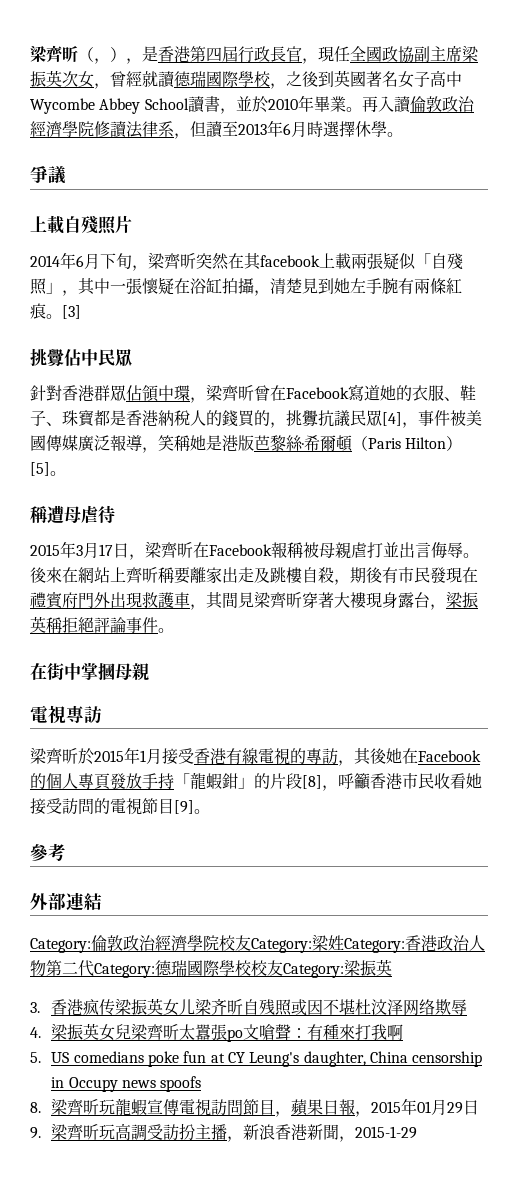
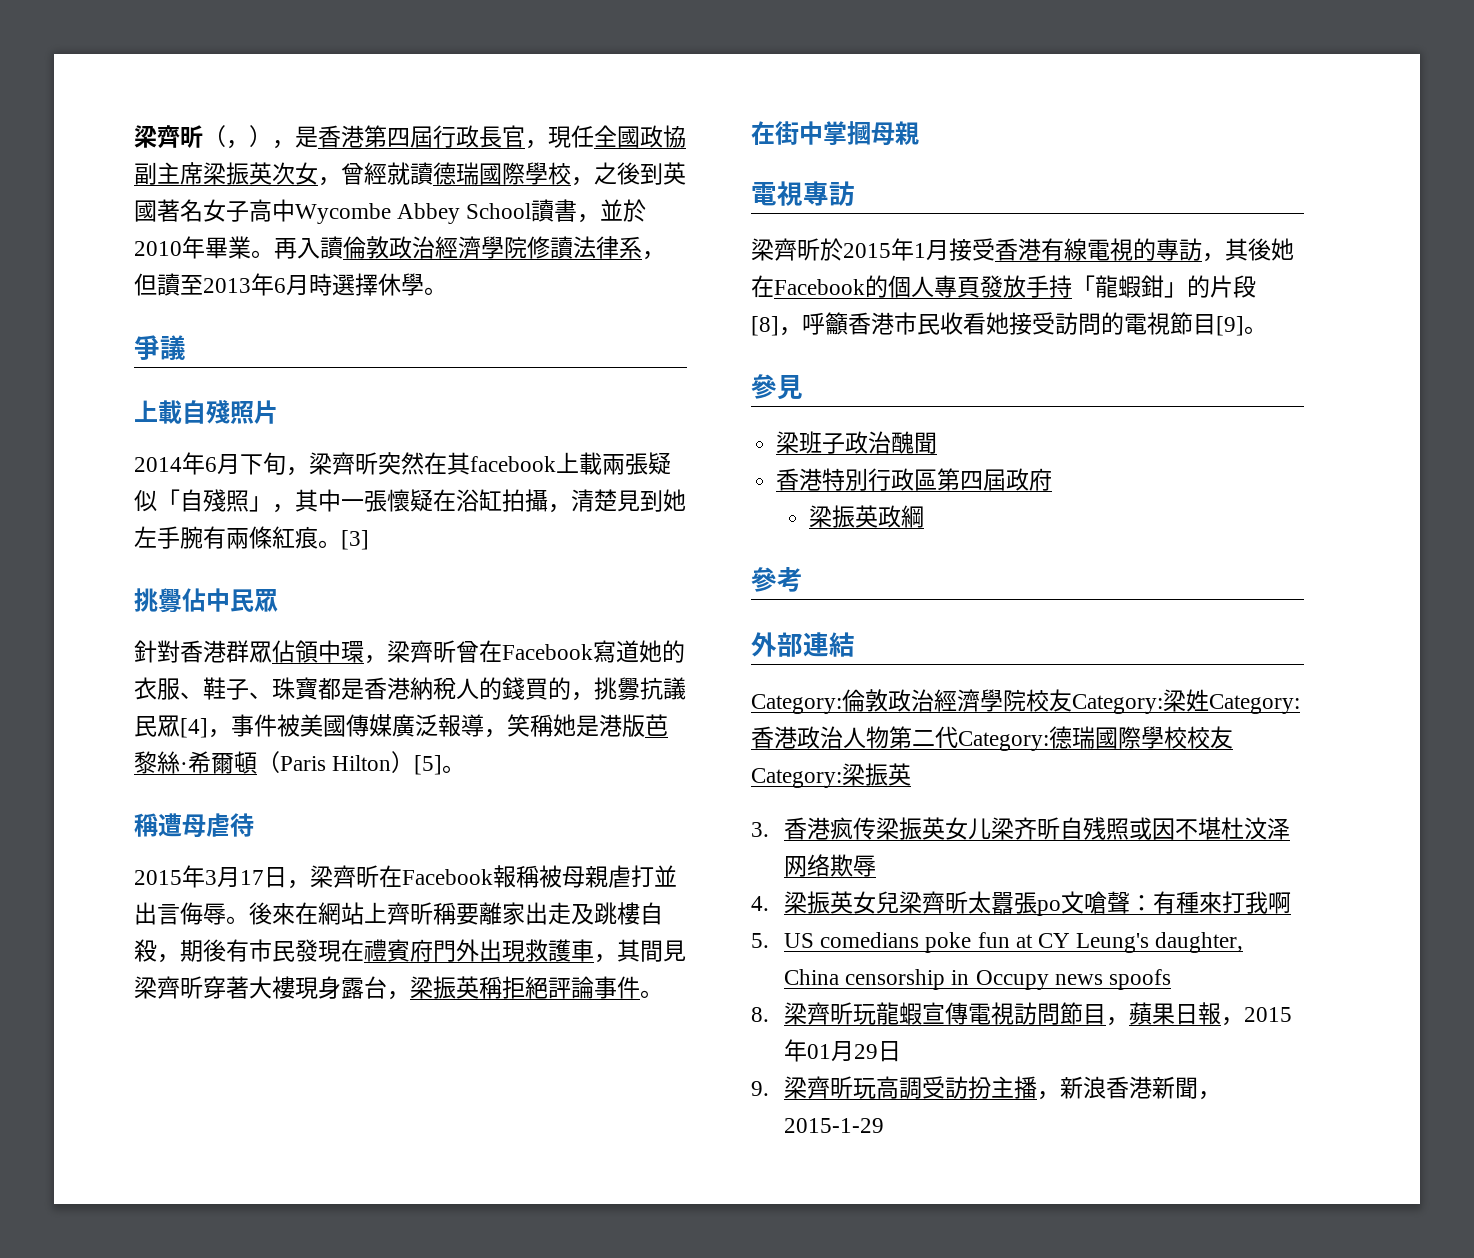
(210, 811) none -> [751,374,803,400] [776,431,938,454] [776,468,1053,491] [809,505,925,528] // 參見 // 梁班子政治醜聞 // 香港特別行政區第四屆政府 // 梁振英政綱

